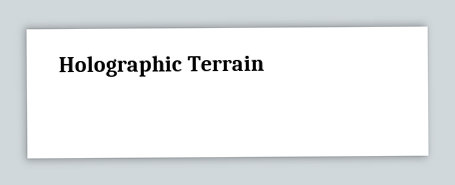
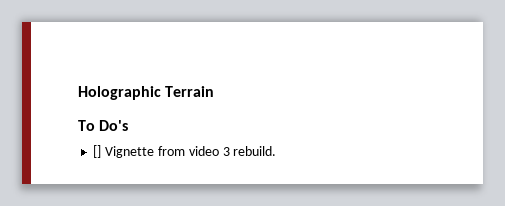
(264, 63) none -> [78,120,129,131] [93,145,277,158] // To Do's // [] Vignette from video 3 rebuild.

